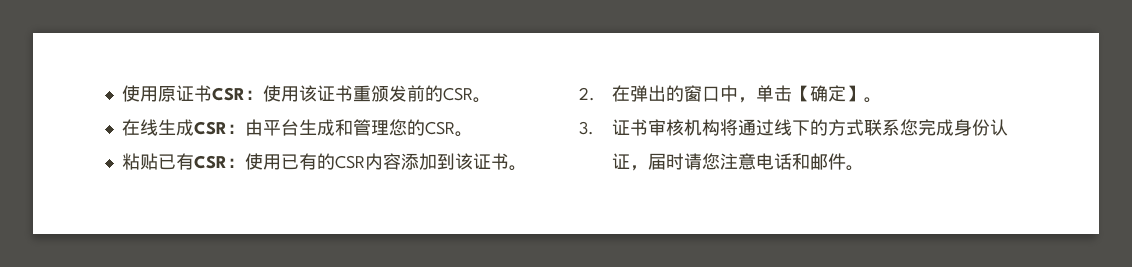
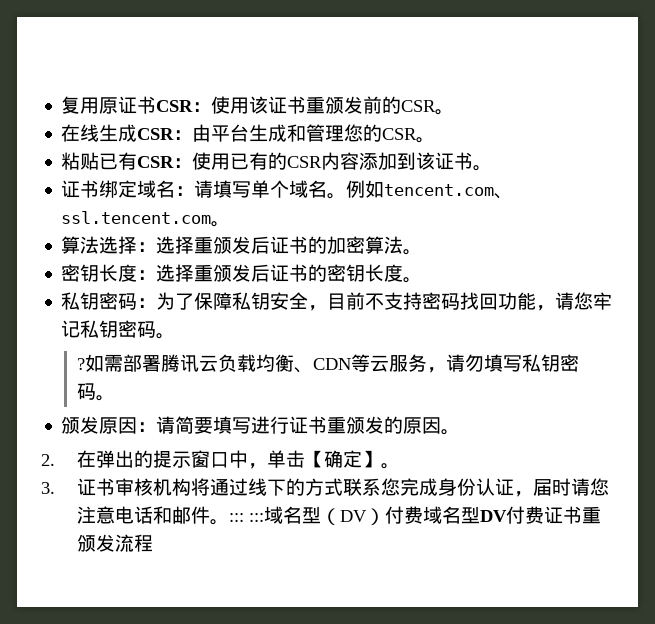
[121,85,140,102] 使 -> [61,96,81,114] 复
(527, 168) none -> [61,180,514,199] [61,211,231,227] [61,236,423,255] [61,264,423,283] [61,292,613,311] [61,320,176,339] [77,354,580,373] [77,383,116,401] [61,416,461,435] // 证书绑定域名：请填写单个域名。例如tencent.com、ssl.tencent.com。 // 算法选择：选择重颁发后证书的加密算法。 // 密钥长度：选择重颁发后证书的密钥长度。 // 私钥密码：为了保障私钥安全，目前不支持密码找回功能，请您牢记私钥密码。 // ?如需部署腾讯云负载均衡、CDN等云服务，请勿填写私钥密码。 // 颁发原因：请简要填写进行证书重颁发的原因。
(685, 93) none -> [153,450,192,468] 提示
(865, 168) none -> [229,506,602,525] [77,534,154,552] ::: :::域名型（DV）付费域名型DV付费证书重颁发流程

